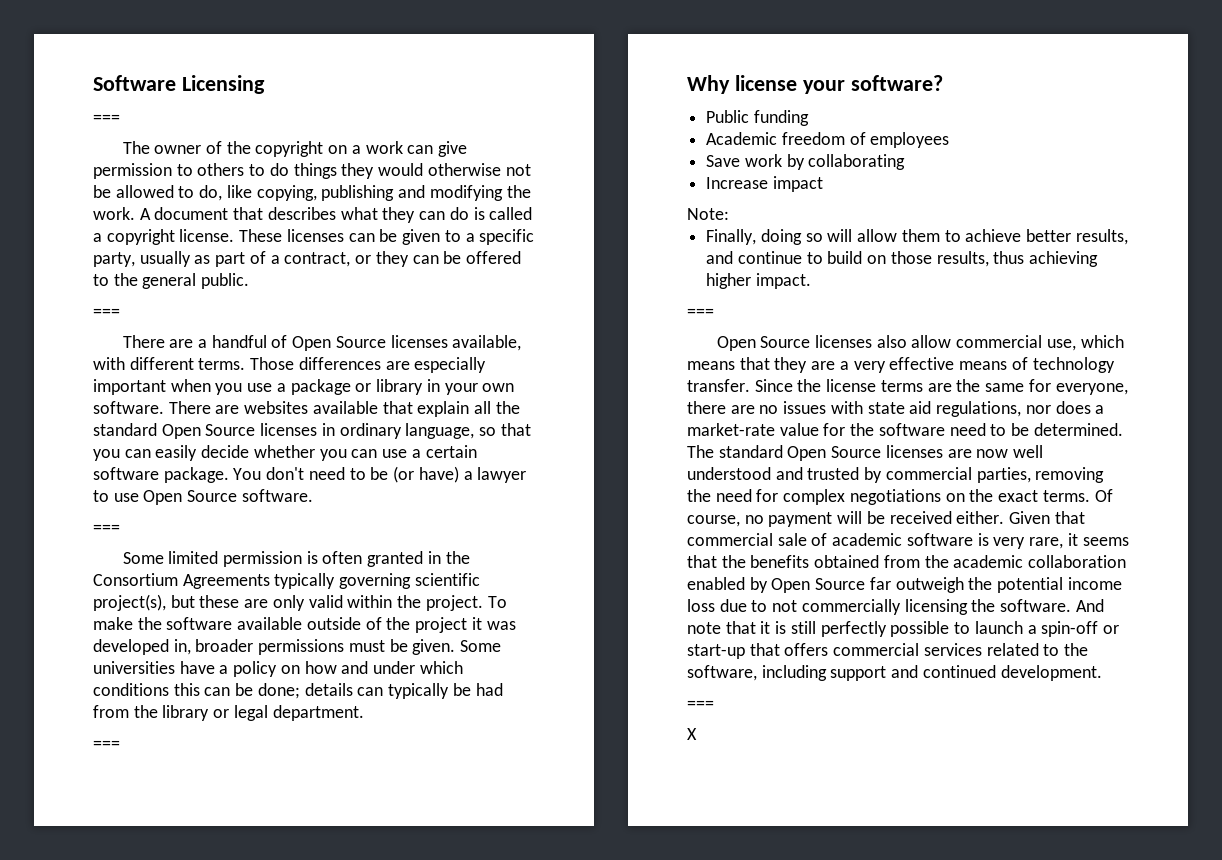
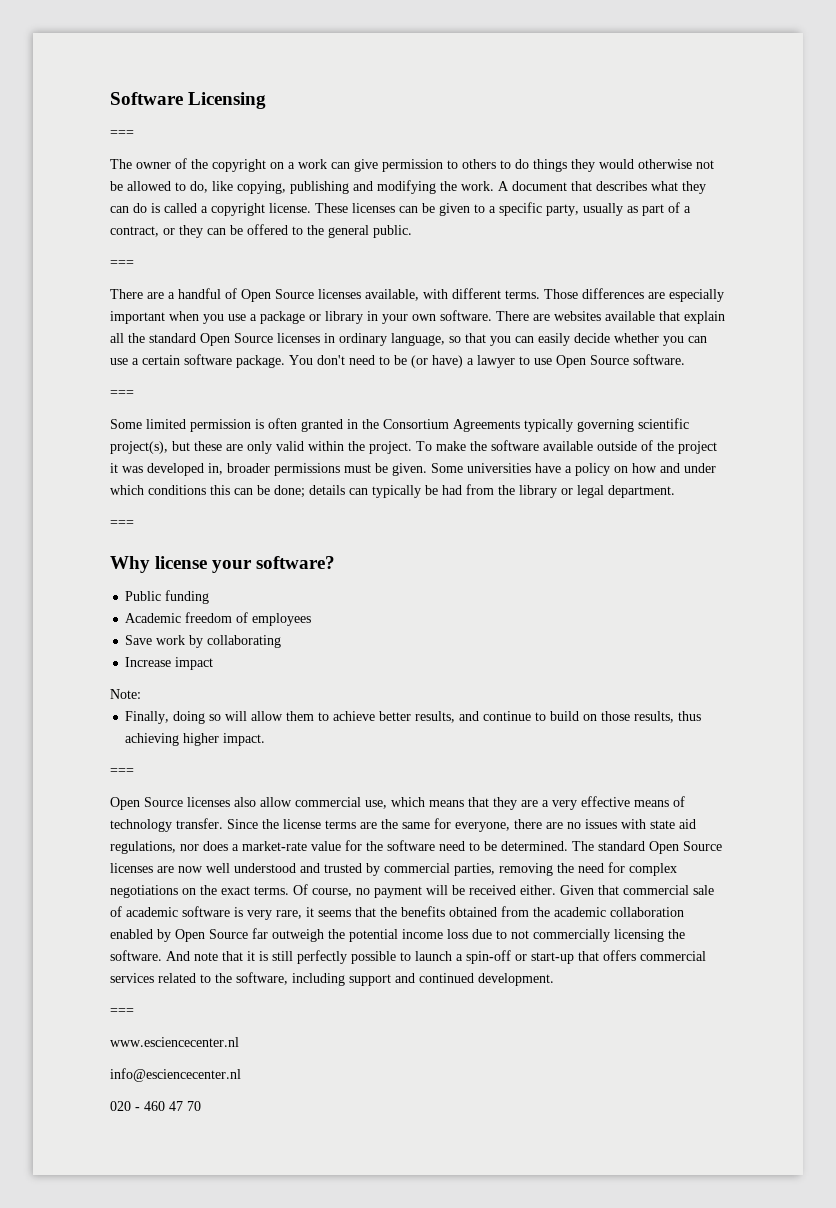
[687,728,697,740] X -> [110,1037,239,1047] [110,1068,241,1082] [110,1101,201,1111] www.esciencecenter.nl // info@esciencecenter.nl // 020 - 460 47 70

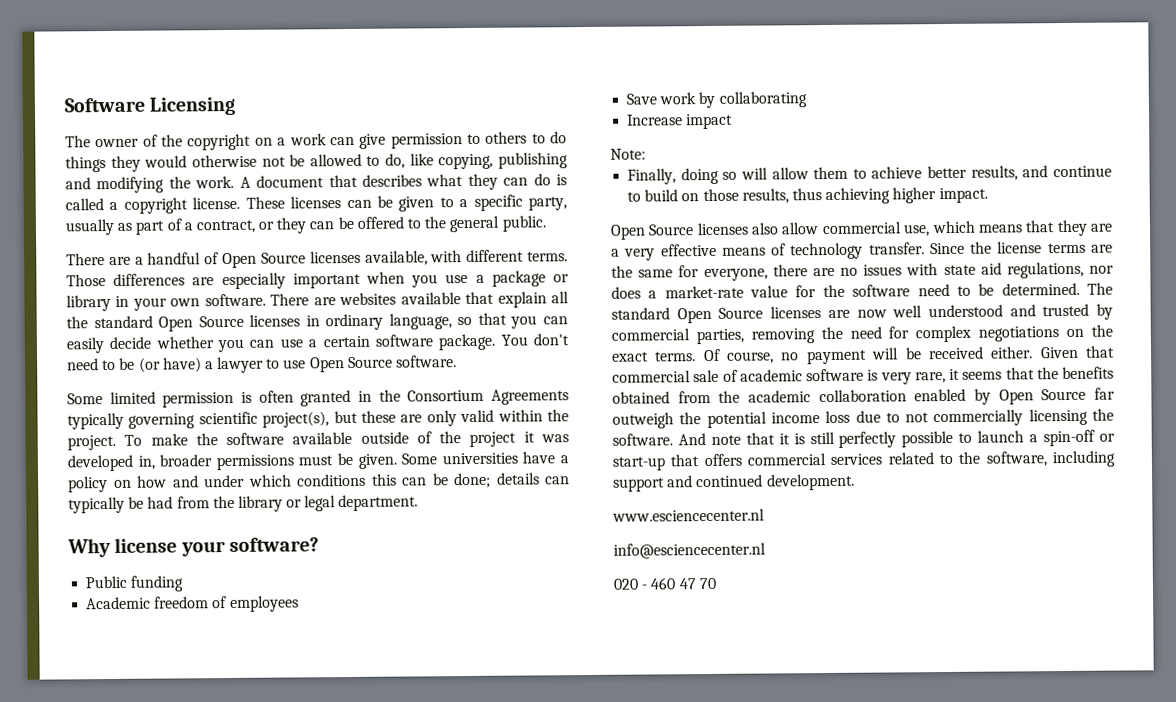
[110,130,134,137] // === -> (237, 106) none
[110,260,134,267] // === -> (546, 223) none
[110,390,134,397] // === -> (458, 361) none
[110,520,134,527] // === -> (419, 503) none
[110,768,134,775] // === -> (988, 195) none
[110,1008,134,1015] // === -> (855, 482) none

